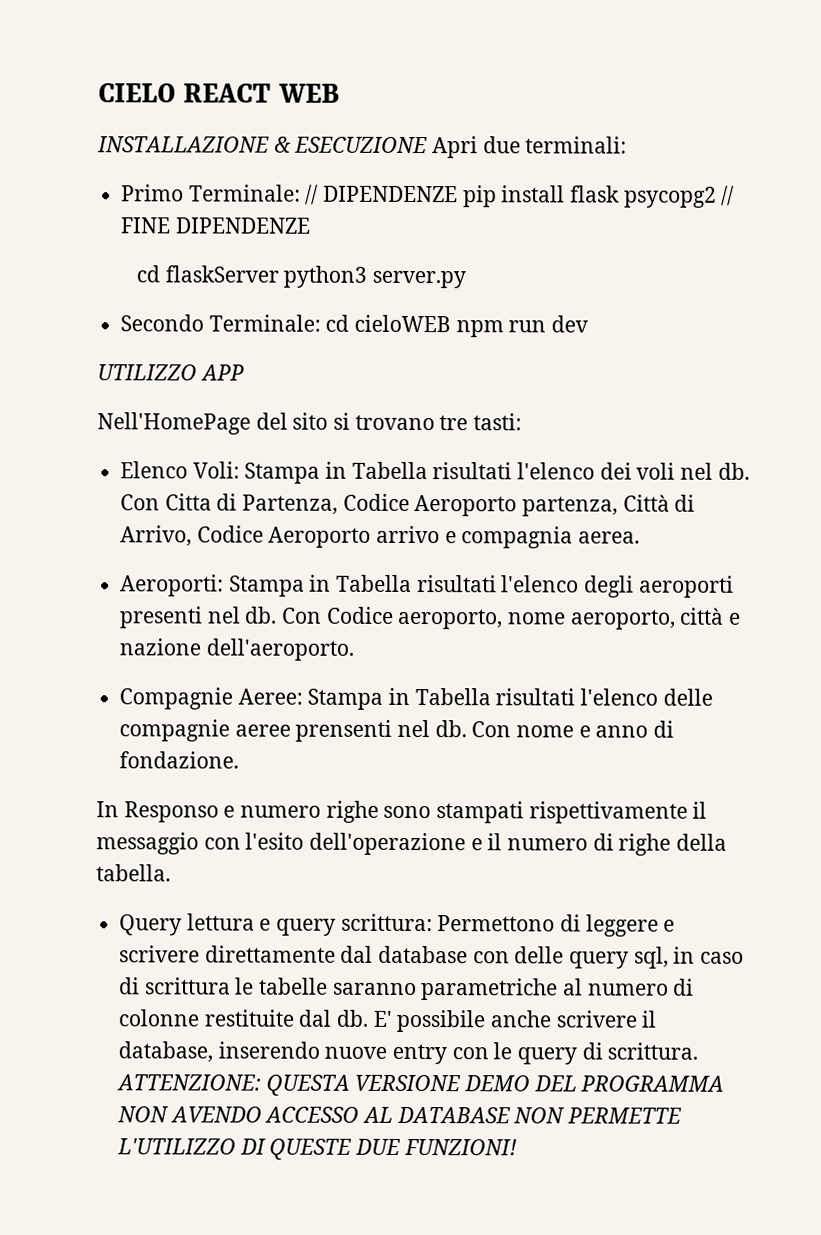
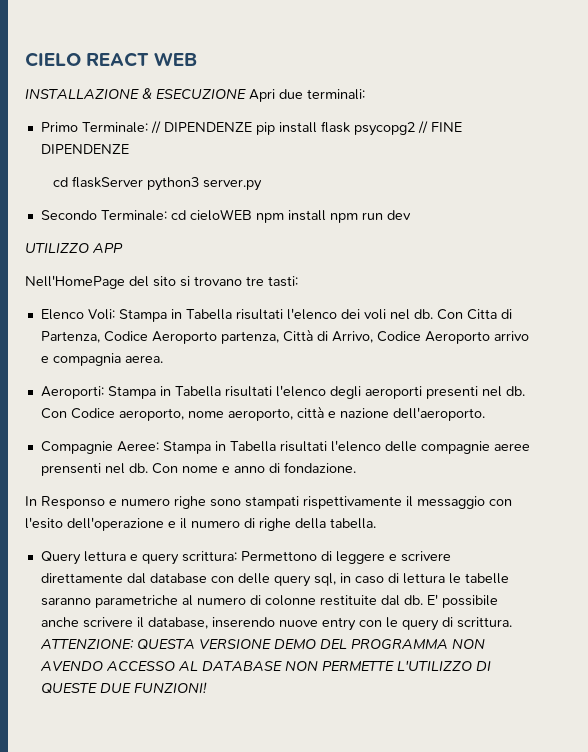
(504, 329) none -> [287,210,358,223] install npm
[144,977,231,995] scrittura -> [402,573,445,584] lettura

